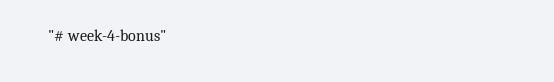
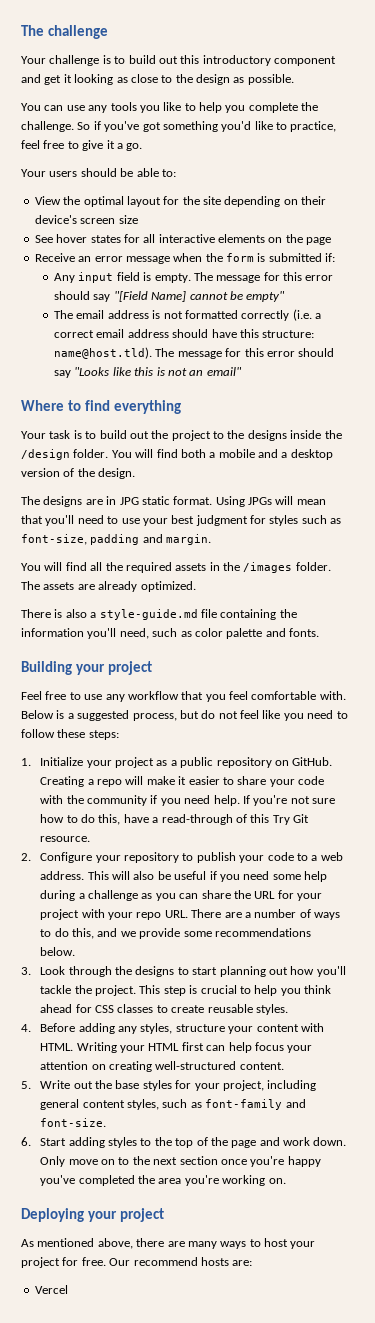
[48,29,167,41] "# week-4-bonus" -> [21,25,108,39] [21,55,336,66] [21,74,294,85] [21,102,319,113] [21,121,337,132] [21,140,143,151] [21,168,176,177] [34,196,327,207] [34,215,138,224] [34,234,332,245] [34,253,336,264] [54,272,334,283] [54,291,286,302] [54,309,322,321] [54,329,315,338] [54,347,335,359] [54,367,242,378] [21,400,181,414] [21,430,342,441] [21,449,333,460] [21,468,136,479] [21,496,326,507] [21,515,342,526] [21,534,212,545] [21,562,331,573] [21,581,196,592] [21,609,297,620] [21,628,319,639] [21,661,152,675] [21,691,346,702] [21,710,348,721] [21,729,119,740] [21,757,333,768] [40,776,325,787] [40,795,336,806] [40,814,310,825] [40,836,91,842] [21,852,343,863] [40,871,328,882] [40,890,323,901] [40,909,341,920] [40,928,311,939] [40,947,76,956] [21,966,346,977] [40,985,332,996] [40,1004,288,1015] [21,1023,324,1034] [40,1042,313,1053] [40,1061,284,1072] [21,1080,317,1091] [40,1099,306,1110] [40,1118,107,1127] [21,1137,347,1148] [40,1156,321,1167] [40,1175,286,1186] [21,1208,164,1222] [21,1238,316,1249] [21,1257,253,1268] [34,1285,68,1294] The challenge // Your challenge is to build out this introductory component and get it looking as close to the design as possible. // You can use any tools you like to help you complete the challenge. So if you've got something you'd like to practice, feel free to give it a go. // Your users should be able to: // View the optimal layout for the site depending on their device's screen size // See hover states for all interactive elements on the page // Receive an error message when the form is submitted if: // Any input field is empty. The message for this error should say "[Field Name] cannot be empty" // The email address is not formatted correctly (i.e. a correct email address should have this structure: name@host.tld). The message for this error should say "Looks like this is not an email" // Where to find everything // Your task is to build out the project to the designs inside the /design folder. You will find both a mobile and a desktop version of the design. // The designs are in JPG static format. Using JPGs will mean that you'll need to use your best judgment for styles such as font-size, padding and margin. // You will find all the required assets in the /images folder. The assets are already optimized. // There is also a style-guide.md file containing the information you'll need, such as color palette and fonts. // Building your project // Feel free to use any workflow that you feel comfortable with. Below is a suggested process, but do not feel like you need to follow these steps: // 1. Initialize your project as a public repository on GitHub. Creating a repo will make it easier to share your code with the community if you need help. If you're not sure how to do this, have a read-through of this Try Git resource. // 2. Configure your repository to publish your code to a web address. This will also be useful if you need some help during a challenge as you can share the URL for your project with your repo URL. There are a number of ways to do this, and we provide some recommendations below. // 3. Look through the designs to start planning out how you'll tackle the project. This step is crucial to help you think ahead for CSS classes to create reusable styles. // 4. Before adding any styles, structure your content with HTML. Writing your HTML first can help focus your attention on creating well-structured content. // 5. Write out the base styles for your project, including general content styles, such as font-family and font-size. // 6. Start adding styles to the top of the page and work down. Only move on to the next section once you're happy you've completed the area you're working on. // Deploying your project // As mentioned above, there are many ways to host your project for free. Our recommend hosts are: // Vercel

